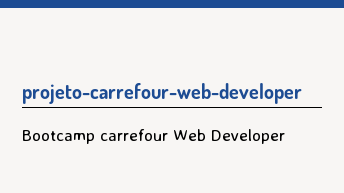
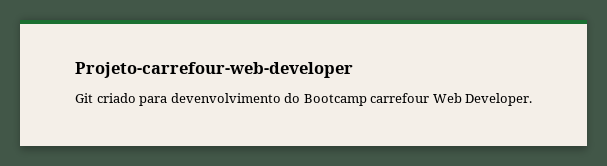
[22,83,302,104] projeto-carrefour-web-developer // -> [75,62,353,78] [75,93,301,106] Projeto-carrefour-web-developer // Git criado para devenvolvimento do
[211,129,285,144] Developer -> [465,93,533,106] Developer.

